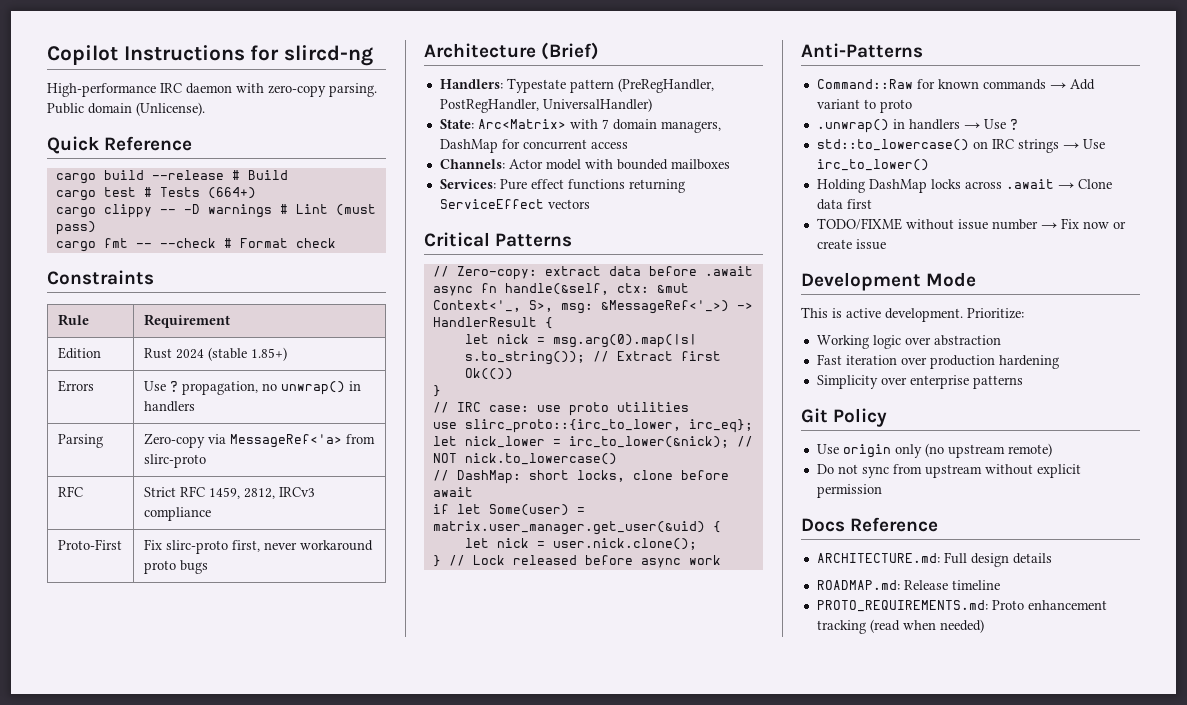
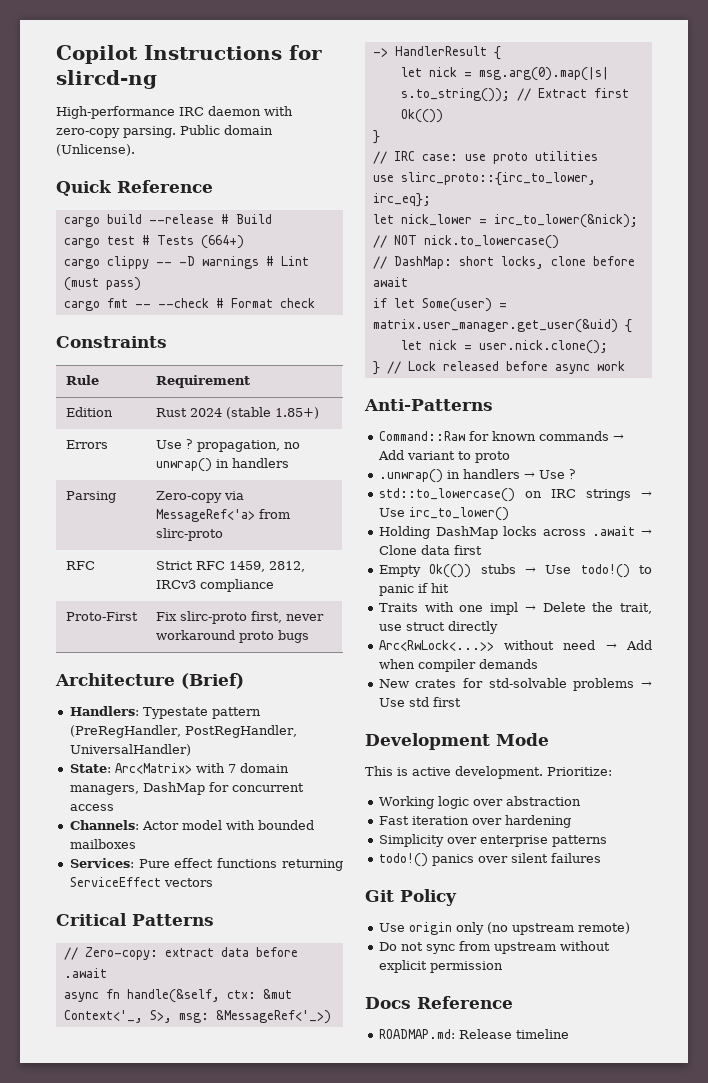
[816,218,1126,230] [816,239,886,250] TODO/FIXME without issue number → Fix now or create issue -> [378,564,652,578] [378,583,449,596] [378,602,652,615] [378,621,498,634] [378,640,652,651] [378,659,538,672] [378,678,652,691] [378,697,461,707] Empty Ok(()) stubs → Use todo!() to panic if hit // Traits with one impl → Delete the trait, use struct directly // Arc<RwLock<...>> without need → Add when compiler demands // New crates for std-solvable problems → Use std first
[929,355,995,369] production -> (502, 821) none
(1023, 382) none -> [378,853,601,867] // todo!() panics over silent failures
[816,552,1052,567] // ARCHITECTURE.md: Full design details -> (513, 1002) none
[816,600,1107,612] [816,619,984,634] // PROTO_REQUIREMENTS.md: Proto enhancement tracking (read when needed) -> (569, 1034) none

